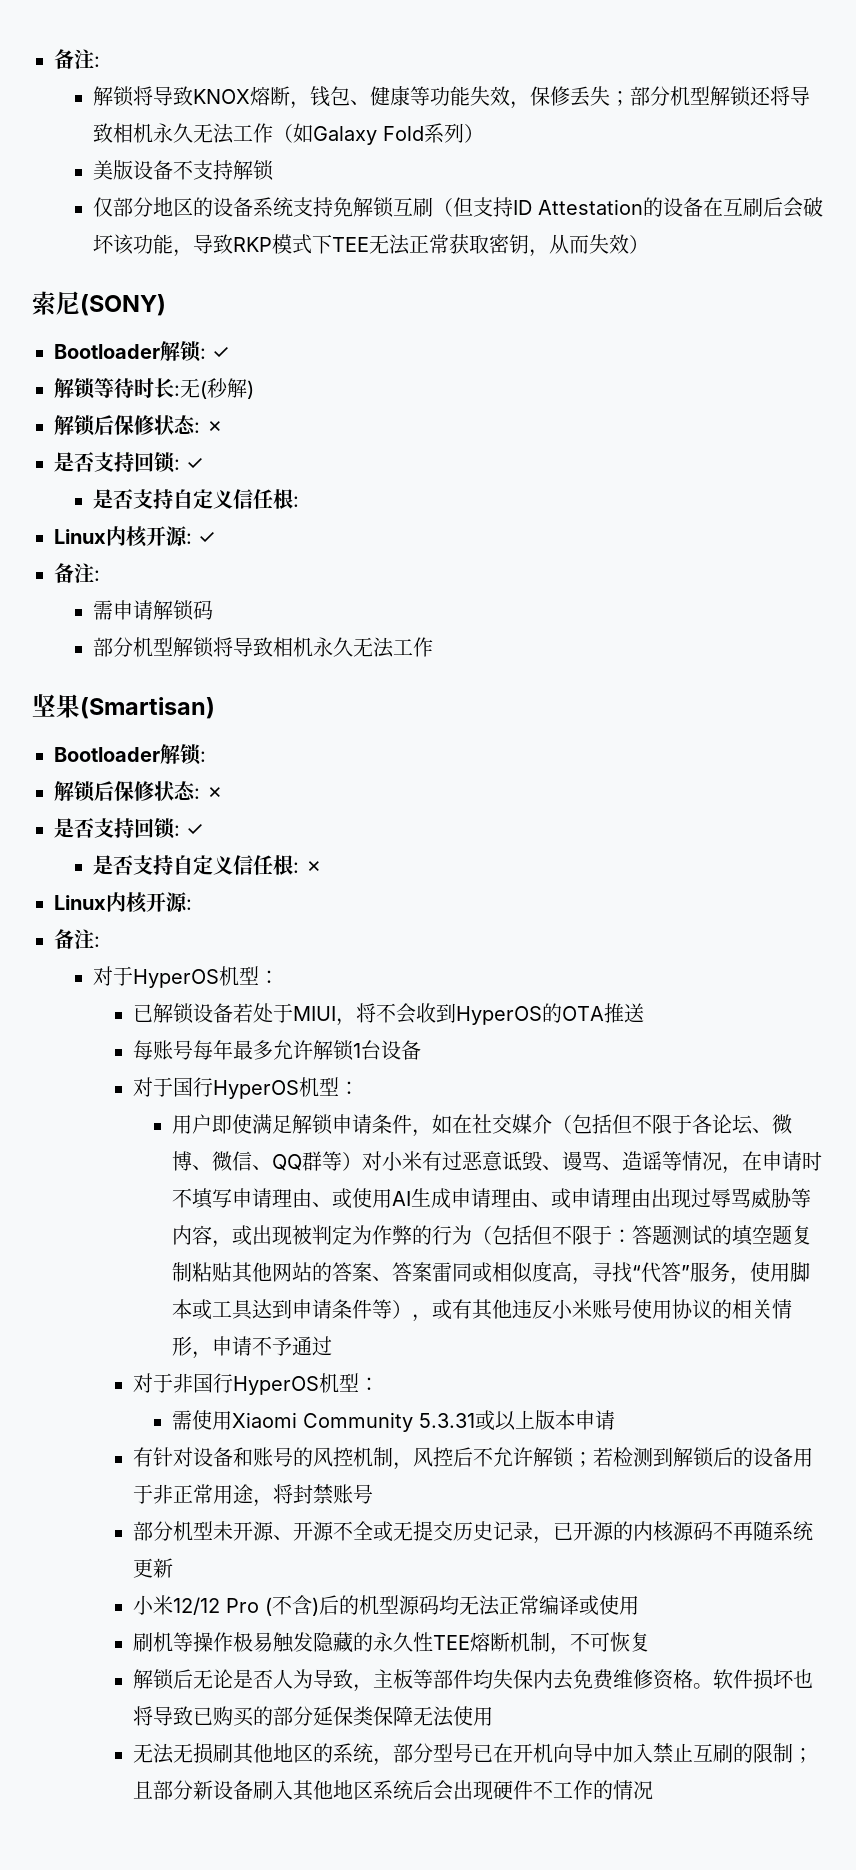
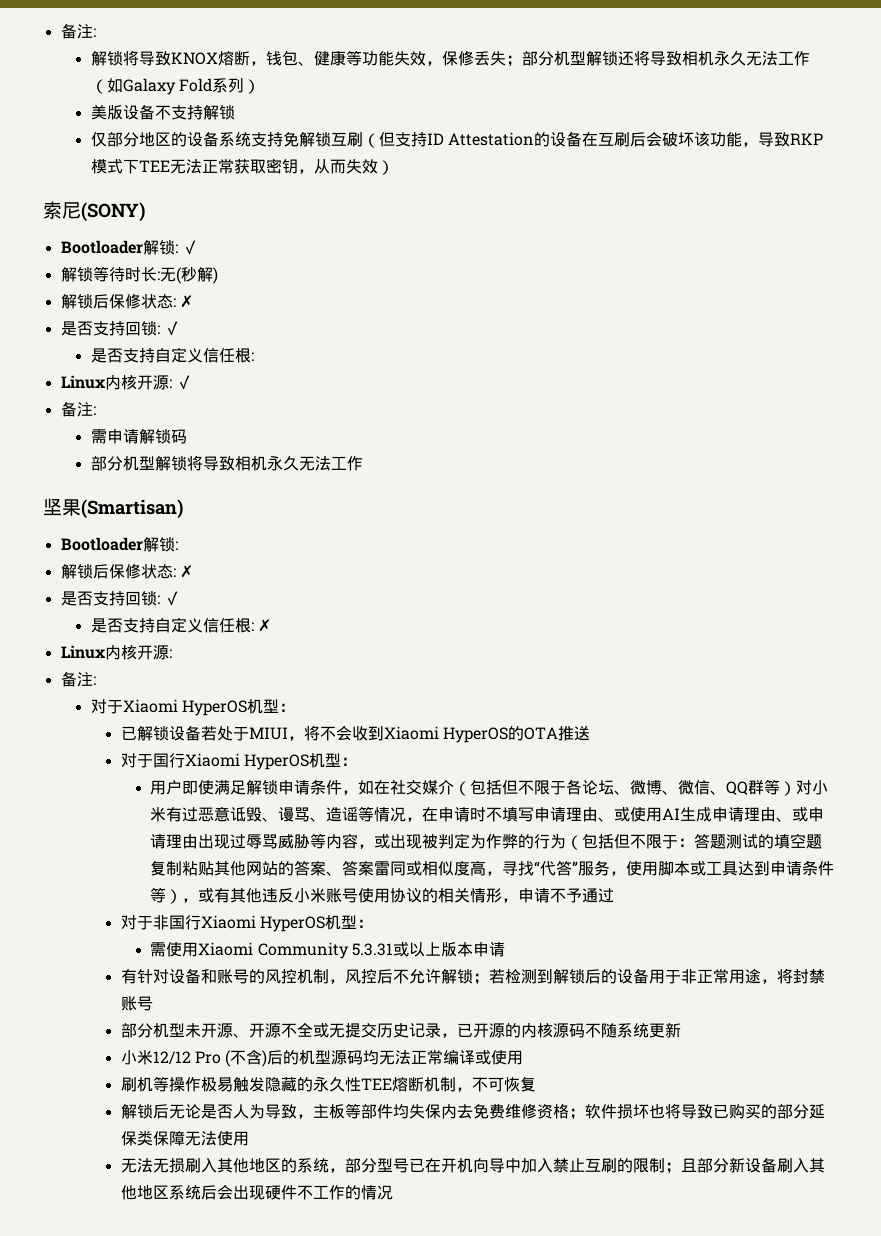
(134, 976) none -> [122,699,178,713] Xiaomi
(456, 1013) none -> [383,726,439,740] Xiaomi
[132,1040,421,1061] // 每账号每年最多允许解锁1台设备 -> (590, 733) none
(213, 1087) none -> [184,753,240,767] Xiaomi
(233, 1383) none -> [200,915,256,929] Xiaomi
[732,1521,753,1541] 再 -> (601, 1030) none
[692,1683,713,1689] 。 -> [568,1108,585,1120] ；
(233, 1753) none -> [200,1158,217,1173] 入

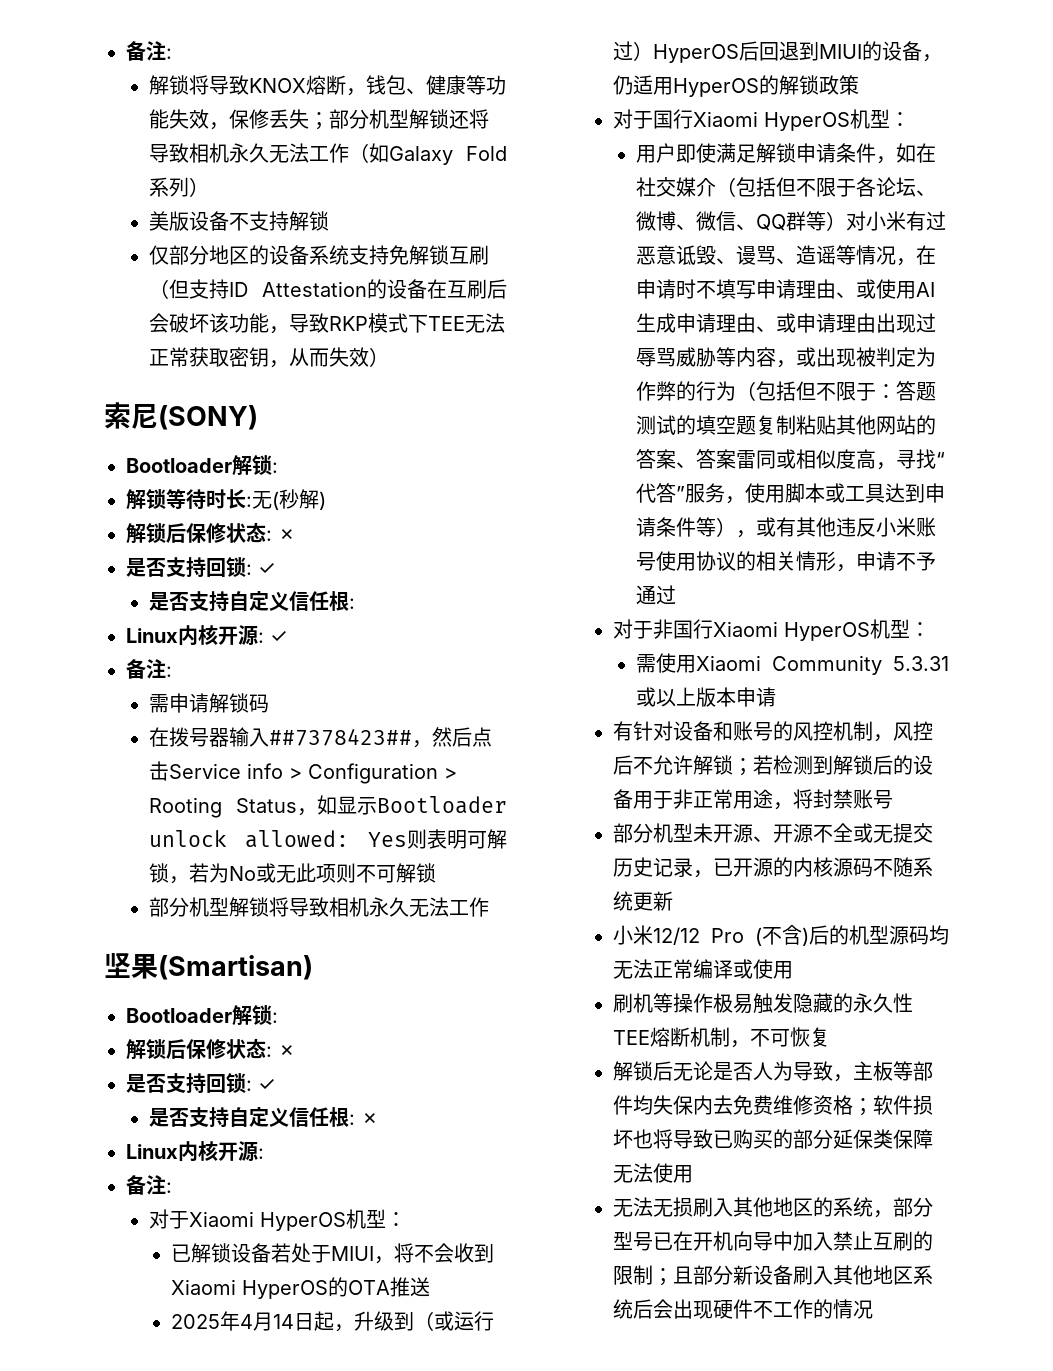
[181,240,198,255] ✓ -> (278, 467) none
(187, 436) none -> [148,727,492,748] [148,761,457,784] [148,795,507,818] [148,829,507,849] [148,863,436,884] // 在拨号器输入##7378423##，然后点击Service info > Configuration > Rooting Status，如显示Bootloader unlock allowed: Yes则表明可解锁，若为No或无此项则不可解锁
(590, 733) none -> [171,1311,495,1332] [613,41,943,63] [613,75,860,97] // 2025年4月14日起，升级到（或运行过）HyperOS后回退到MIUI的设备，仍适用HyperOS的解锁政策

